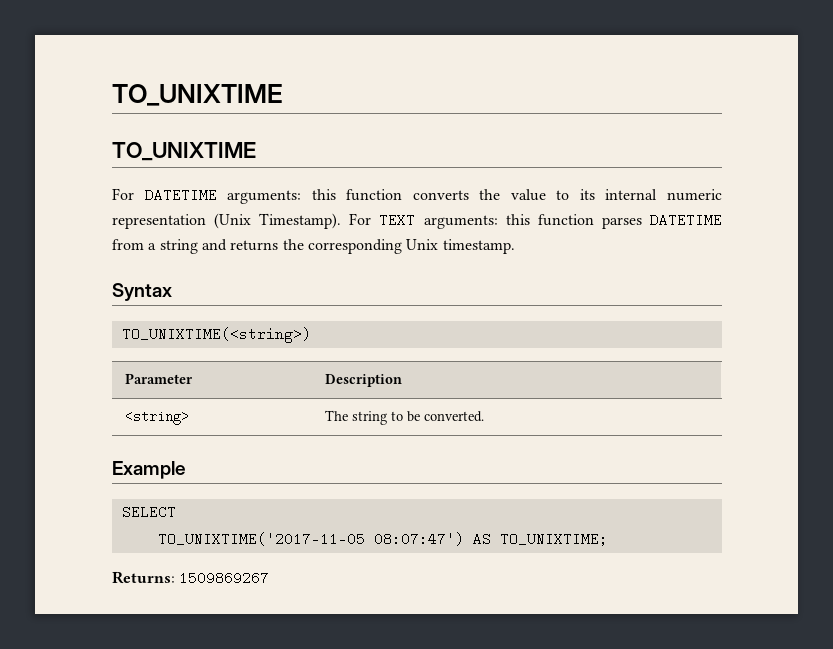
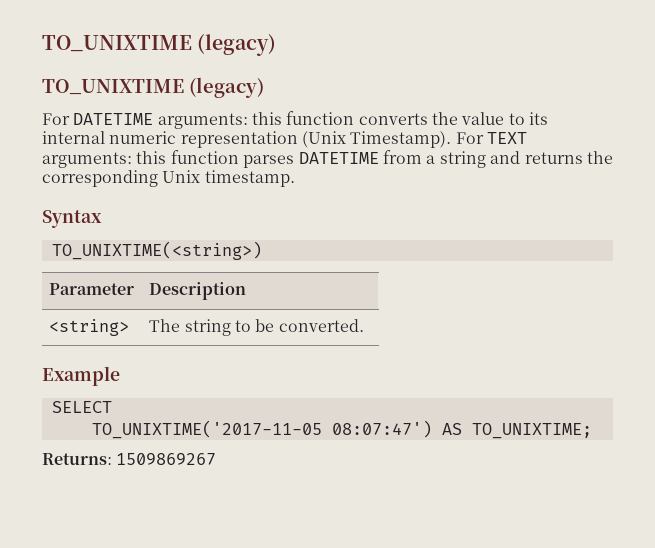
[112,84,283,106] [112,142,256,161] TO_UNIXTIME // TO_UNIXTIME -> [42,34,277,56] [42,77,264,98] TO_UNIXTIME (legacy) // TO_UNIXTIME (legacy)

